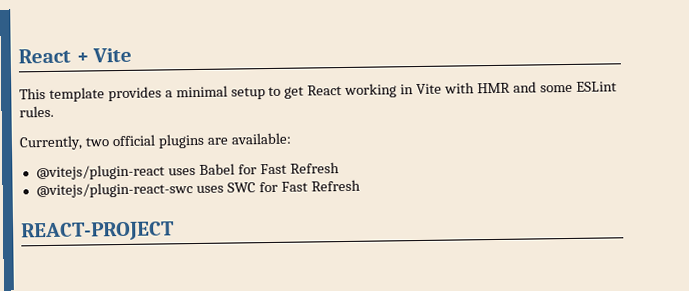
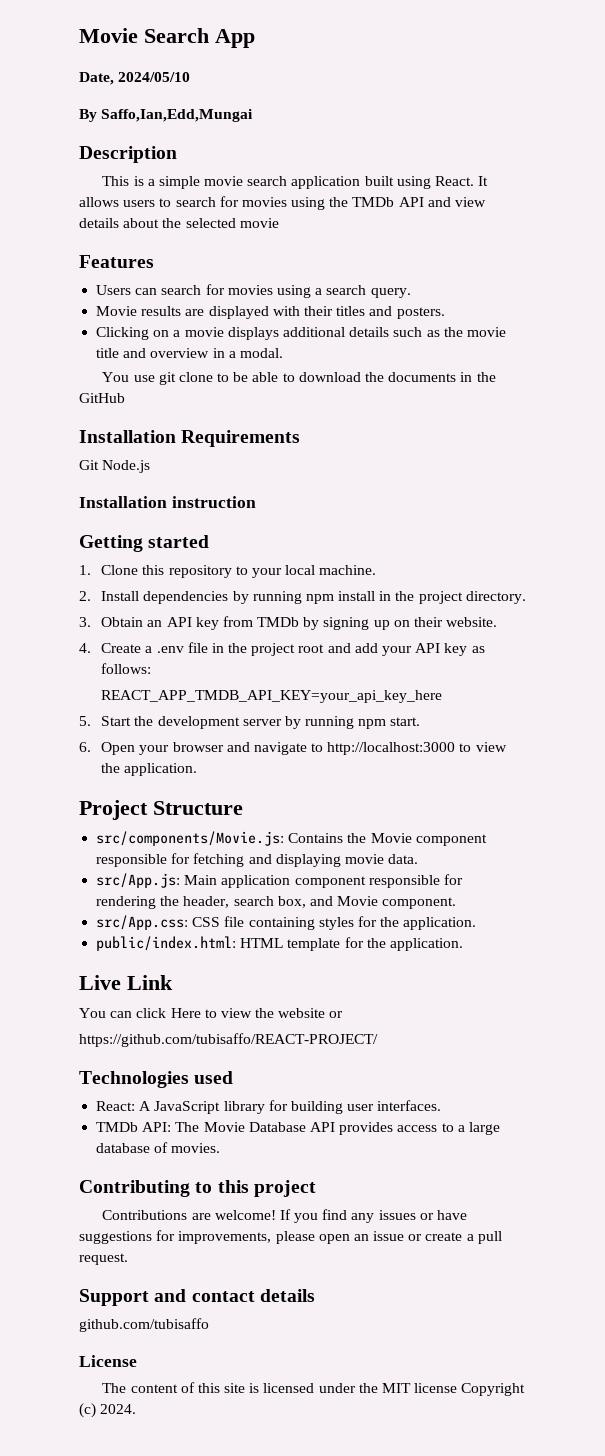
[18,47,133,64] [19,81,617,102] [19,105,54,118] [19,132,291,151] [35,162,340,181] [35,179,361,199] [21,221,175,242] React + Vite // This template provides a minimal setup to get React working in Vite with HMR and some ESLint rules. // Currently, two official plugins are available: // @vitejs/plugin-react uses Babel for Fast Refresh // @vitejs/plugin-react-swc uses SWC for Fast Refresh // REACT-PROJECT -> [79,28,255,48] [79,72,191,85] [79,109,254,122] [79,146,177,163] [102,176,489,189] [79,196,487,210] [79,218,279,228] [79,255,154,268] [96,284,411,298] [96,306,445,319] [96,327,506,340] [96,348,283,358] [102,372,496,385] [79,393,125,403] [79,430,301,447] [79,460,151,473] [79,496,256,508] [79,535,210,552] [79,565,377,578] [79,591,526,604] [79,616,498,630] [79,642,485,656] [101,663,152,674] [101,690,443,703] [79,716,421,729] [79,742,507,755] [101,763,198,776] [79,800,243,820] [96,831,487,846] [96,853,419,867] [96,873,463,888] [96,896,457,909] [96,915,477,930] [96,936,463,951] [79,975,173,990] [79,1008,344,1018] [79,1033,378,1047] [79,1071,234,1088] [96,1100,442,1114] [96,1122,500,1135] [96,1142,221,1153] [79,1180,316,1197] [102,1209,468,1223] [79,1230,502,1244] [79,1253,128,1265] [79,1289,315,1306] [79,1318,209,1332] [79,1355,137,1367] [102,1382,526,1396] [79,1403,137,1418] Movie Search App // Date, 2024/05/10 // By Saffo,Ian,Edd,Mungai // Description // This is a simple movie search application built using React. It allows users to search for movies using the TMDb API and view details about the selected movie // Features // Users can search for movies using a search query. // Movie results are displayed with their titles and posters. // Clicking on a movie displays additional details such as the movie title and overview in a modal. // You use git clone to be able to download the documents in the GitHub // Installation Requirements // Git Node.js // Installation instruction // Getting started // 1. Clone this repository to your local machine. // 2. Install dependencies by running npm install in the project directory. // 3. Obtain an API key from TMDb by signing up on their website. // 4. Create a .env file in the project root and add your API key as follows: // REACT_APP_TMDB_API_KEY=your_api_key_here // 5. Start the development server by running npm start. // 6. Open your browser and navigate to http://localhost:3000 to view the application. // Project Structure // src/components/Movie.js: Contains the Movie component responsible for fetching and displaying movie data. // src/App.js: Main application component responsible for rendering the header, search box, and Movie component. // src/App.css: CSS file containing styles for the application. // public/index.html: HTML template for the application. // Live Link // You can click Here to view the website or // https://github.com/tubisaffo/REACT-PROJECT/ // Technologies used // React: A JavaScript library for building user interfaces. // TMDb API: The Movie Database API provides access to a large database of movies. // Contributing to this project // Contributions are welcome! If you find any issues or have suggestions for improvements, please open an issue or create a pull request. // Support and contact details // github.com/tubisaffo // License // The content of this site is licensed under the MIT license Copyright (c) 2024.

